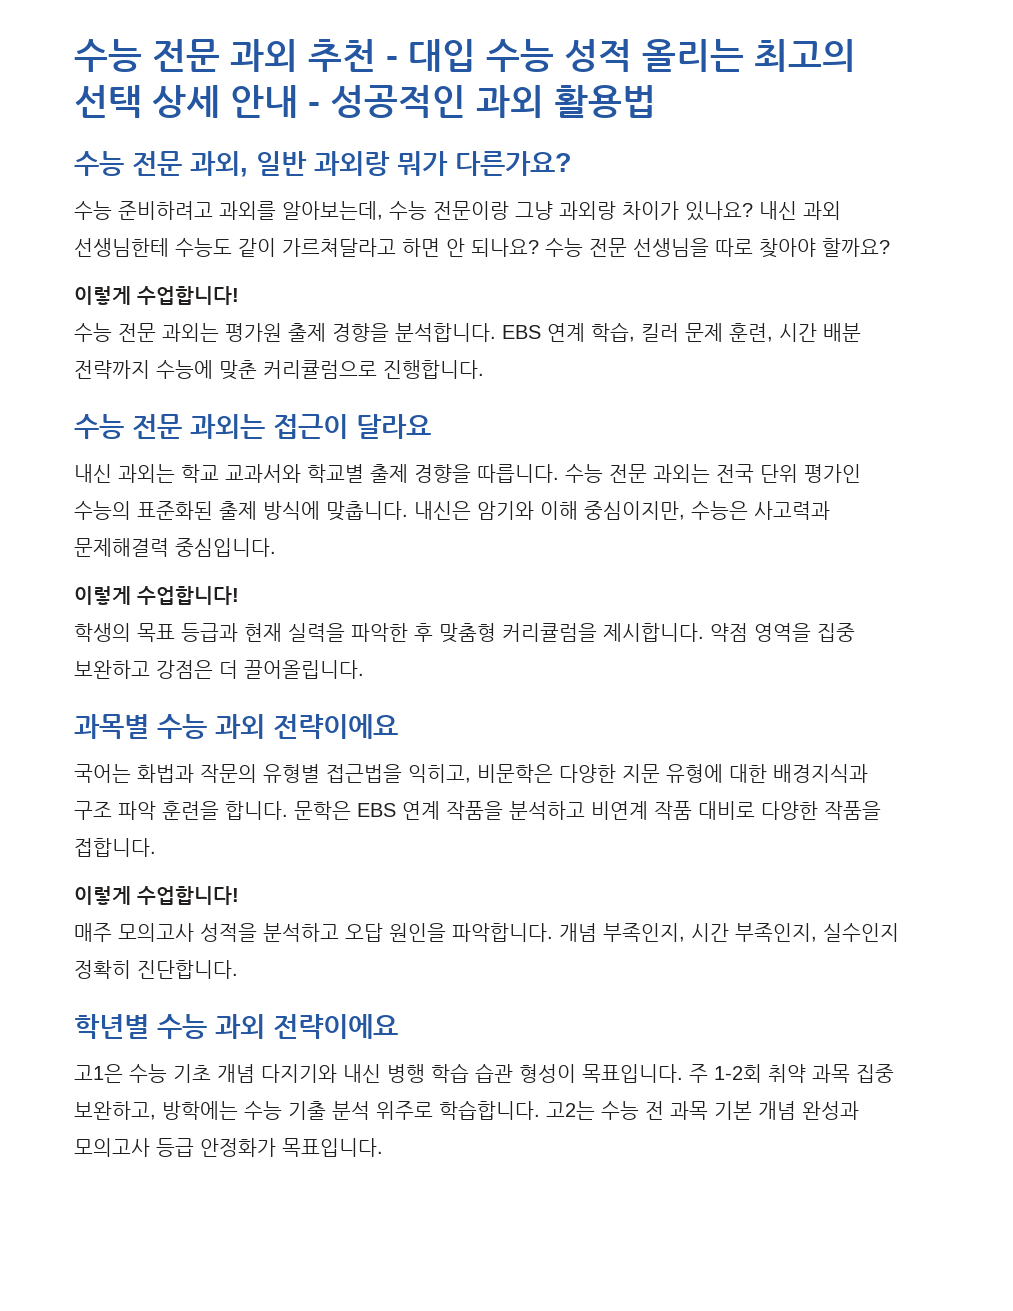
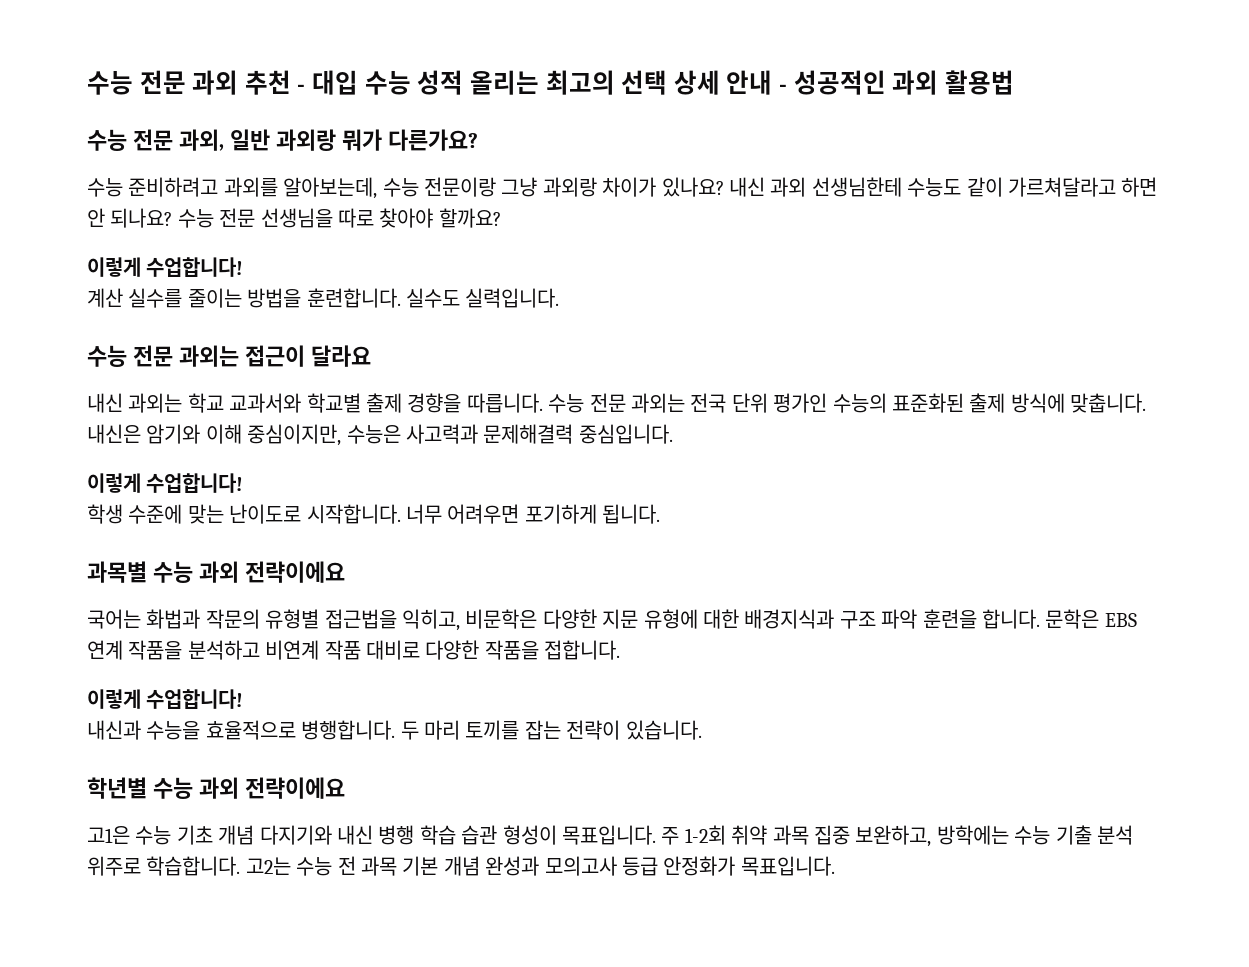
[74,322,861,342] [74,360,484,380] 수능 전문 과외는 평가원 출제 경향을 분석합니다. EBS 연계 학습, 킬러 문제 훈련, 시간 배분 전략까지 수능에 맞춘 커리큘럼으로 진행합니다. -> [87,288,560,308] 계산 실수를 줄이는 방법을 훈련합니다. 실수도 실력입니다.
[74,623,855,643] [74,660,364,679] 학생의 목표 등급과 현재 실력을 파악한 후 맞춤형 커리큘럼을 제시합니다. 약점 영역을 집중 보완하고 강점은 더 끌어올립니다. -> [87,504,661,524] 학생 수준에 맞는 난이도로 시작합니다. 너무 어려우면 포기하게 됩니다.
[74,923,899,942] [74,960,238,979] 매주 모의고사 성적을 분석하고 오답 원인을 파악합니다. 개념 부족인지, 시간 부족인지, 실수인지 정확히 진단합니다. -> [87,720,702,740] 내신과 수능을 효율적으로 병행합니다. 두 마리 토끼를 잡는 전략이 있습니다.

